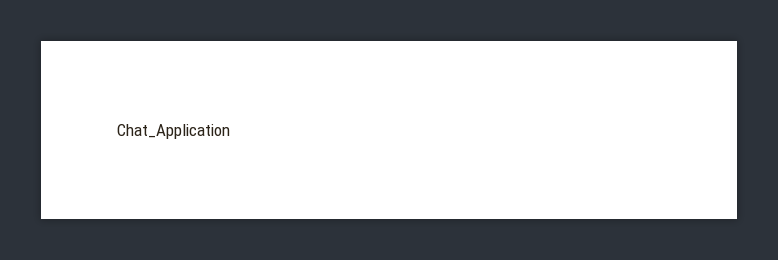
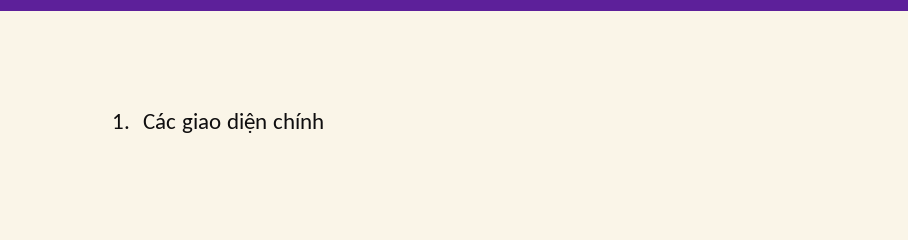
[117,124,230,139] Chat_Application -> [112,113,325,133] 1. Các giao diện chính

